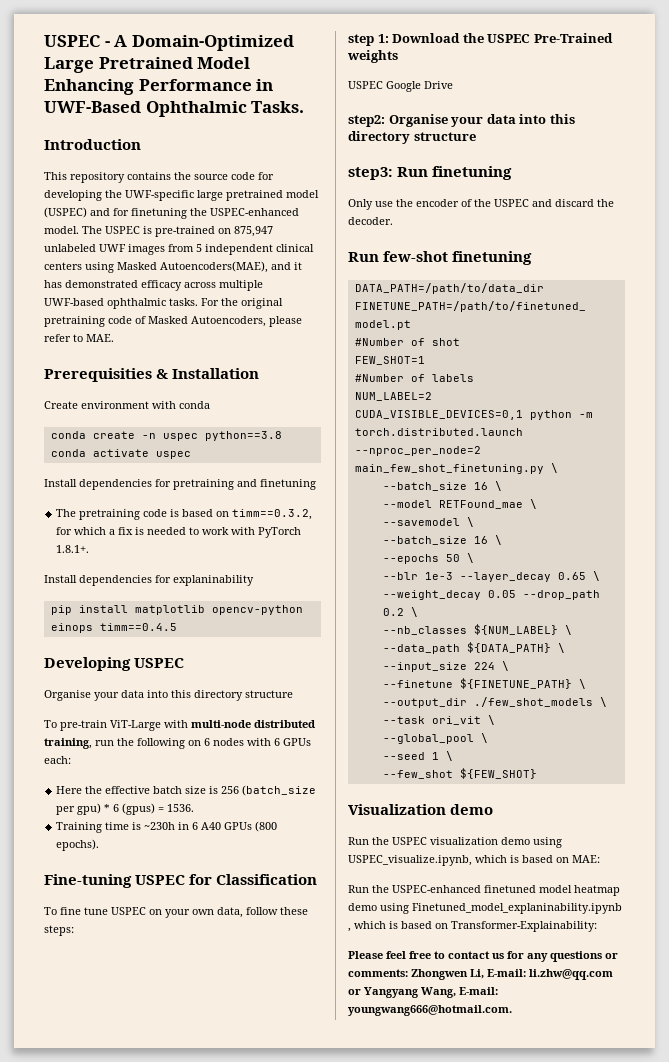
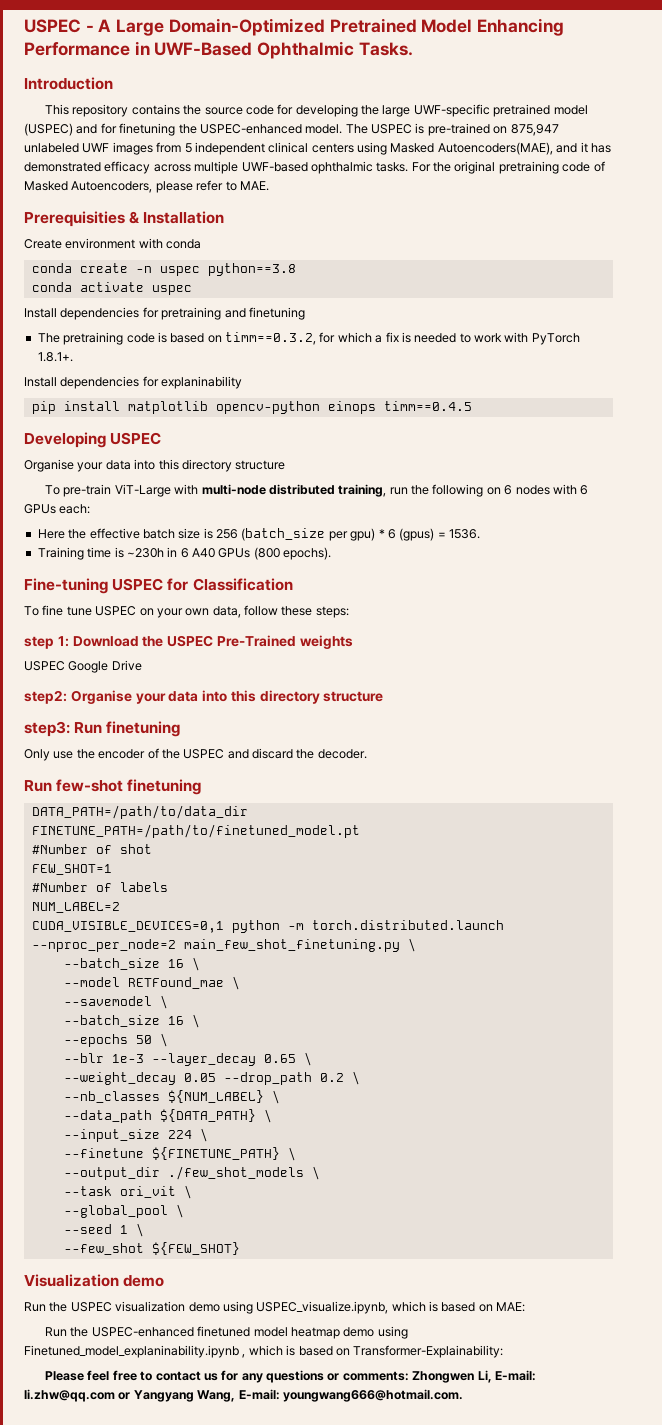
[131,35,294,51] [44,57,94,73] Domain-Optimized Large -> [116,18,325,36] Large Domain-Optimized
[125,190,223,201] UWF-specific large -> [382,104,490,117] large UWF-specific

